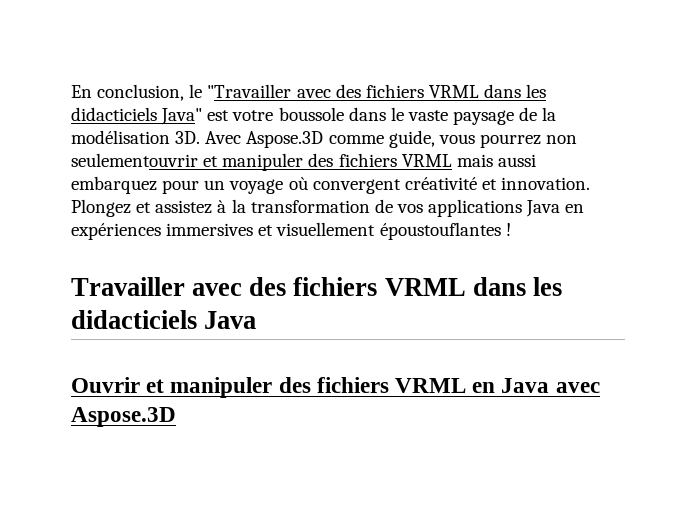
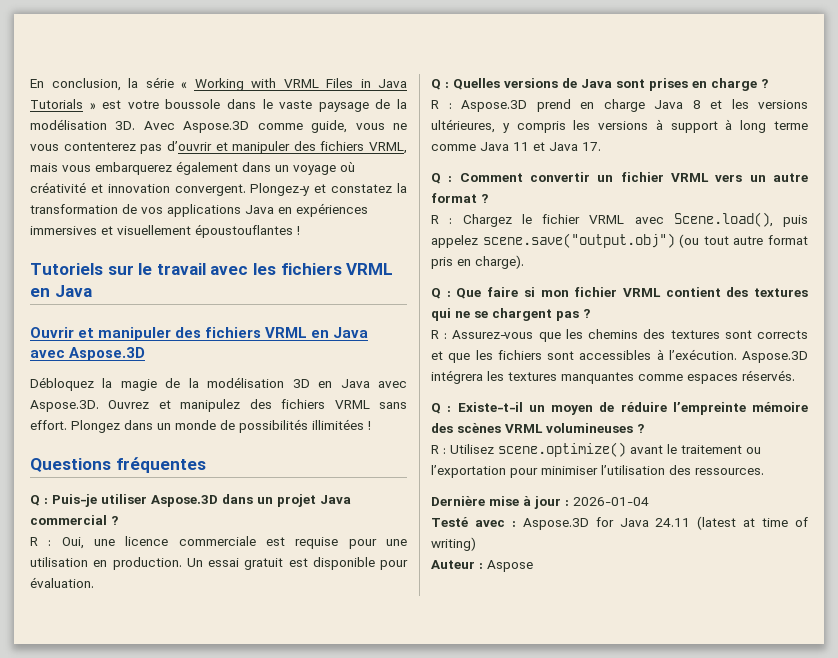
[189,84,547,98] [71,107,203,125] le "Travailler avec des fichiers VRML dans les didacticiels Java" -> [128,77,407,91] [30,99,96,110] la série « Working with VRML Files in Java Tutorials »
[479,134,578,148] [71,153,536,171] [71,176,200,194] pourrez non seulementouvrir et manipuler des fichiers VRML mais aussi embarquez pour -> [393,123,407,130] [30,141,407,154] [30,161,271,175] ne vous contenterez pas d’ouvrir et manipuler des fichiers VRML, mais vous embarquerez également dans
[312,179,401,194] convergent -> (355, 167) none
[501,177,591,190] [71,199,227,217] innovation. Plongez et assistez à -> [107,183,393,196] innovation convergent. Plongez‑y et constatez
[71,277,562,296] [71,310,197,329] Travailler avec des fichiers VRML dans les didacticiels -> [30,263,394,275] [30,288,50,297] Tutoriels sur le travail avec les fichiers VRML en
(176, 417) none -> [30,377,408,391] [30,399,407,412] [30,419,371,433] [30,457,206,473] [30,494,351,507] [30,515,118,525] [30,536,407,549] [30,557,408,570] [30,577,94,588] [431,78,768,91] [431,99,808,112] [431,119,808,133] [431,142,601,151] [431,172,808,184] [431,193,488,203] [431,212,808,227] [431,233,808,248] [431,255,524,269] [431,287,808,299] [431,308,590,321] [431,329,808,342] [431,349,808,363] [431,370,795,384] [431,402,808,415] [431,423,644,433] [431,442,761,457] [431,465,764,478] [431,496,649,509] [431,516,808,530] [431,537,476,551] [431,560,533,572] // Débloquez la magie de la modélisation 3D en Java avec Aspose.3D. Ouvrez et manipulez des fichiers VRML sans effort. Plongez dans un monde de possibilités illimitées ! // Questions fréquentes // Q : Puis‑je utiliser Aspose.3D dans un projet Java commercial ? // R : Oui, une licence commerciale est requise pour une utilisation en production. Un essai gratuit est disponible pour évaluation. // Q : Quelles versions de Java sont prises en charge ? // R : Aspose.3D prend en charge Java 8 et les versions ultérieures, y compris les versions à support à long terme comme Java 11 et Java 17. // Q : Comment convertir un fichier VRML vers un autre format ? // R : Chargez le fichier VRML avec Scene.load(), puis appelez scene.save("output.obj") (ou tout autre format pris en charge). // Q : Que faire si mon fichier VRML contient des textures qui ne se chargent pas ? // R : Assurez‑vous que les chemins des textures sont corrects et que les fichiers sont accessibles à l’exécution. Aspose.3D intégrera les textures manquantes comme espaces réservés. // Q : Existe‑t‑il un moyen de réduire l’empreinte mémoire des scènes VRML volumineuses ? // R : Utilisez scene.optimize() avant le traitement ou l’exportation pour minimiser l’utilisation des ressources. // Dernière mise à jour : 2026-01-04 // Testé avec : Aspose.3D for Java 24.11 (latest at time of writing) // Auteur : Aspose

